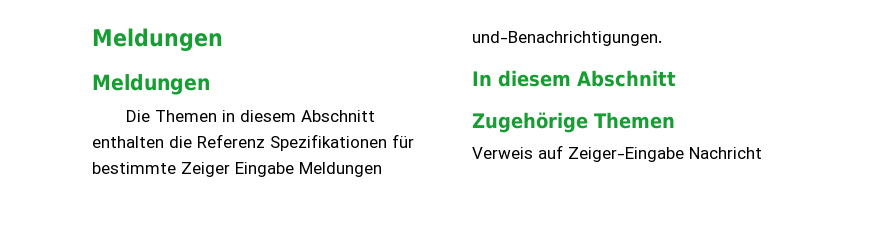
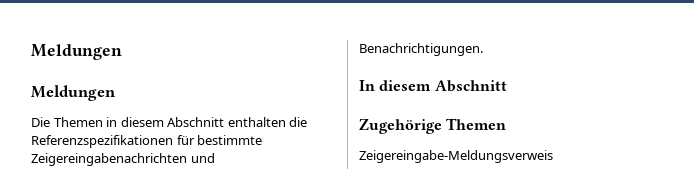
[197,134,414,151] [92,162,382,177] [472,31,662,46] Referenz Spezifikationen für bestimmte Zeiger Eingabe Meldungen und-Benachrichtigungen. -> [31,135,263,148] [31,153,215,166] [359,43,483,56] Referenzspezifikationen für bestimmte Zeigereingabenachrichten und Benachrichtigungen.
[472,145,762,162] Verweis auf Zeiger-Eingabe Nachricht -> [359,150,553,163] Zeigereingabe-Meldungsverweis

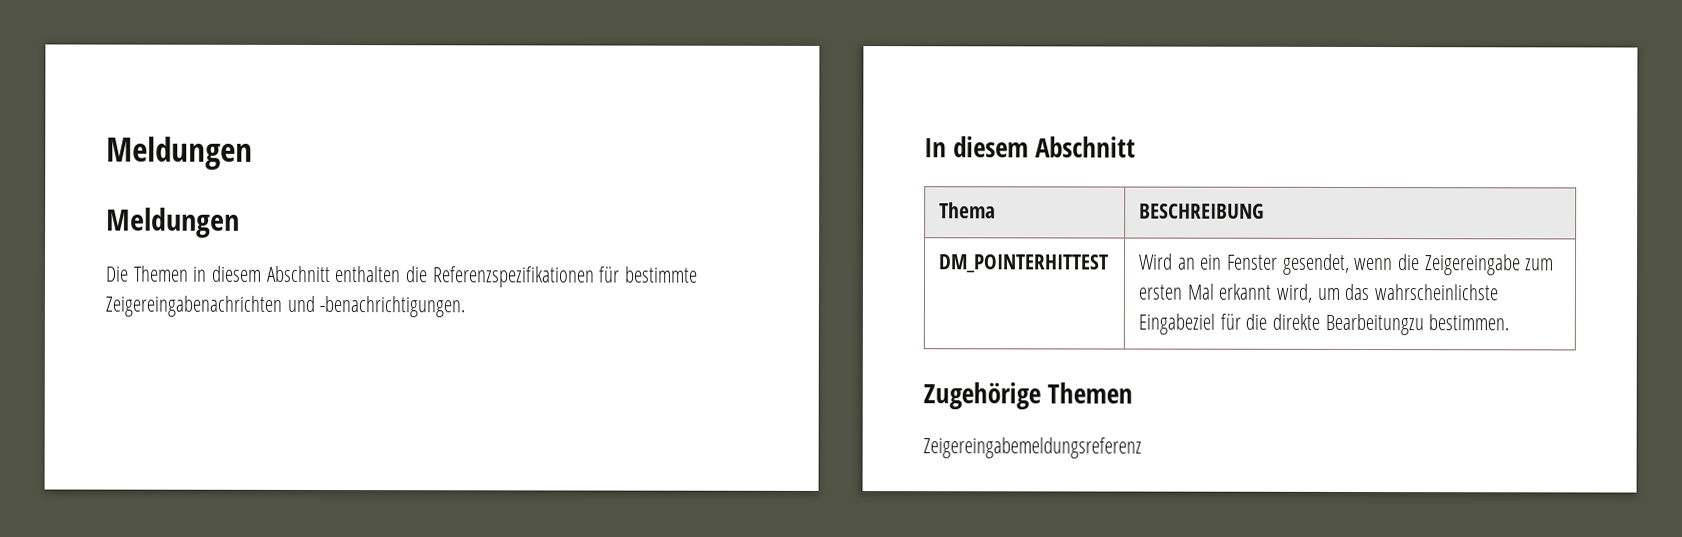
[359,43,483,56] Benachrichtigungen. -> [319,295,466,318] -benachrichtigungen.
(507, 86) none -> [939,202,997,219] [1139,203,1265,219] [938,254,1110,273] [1138,253,1555,276] [1138,283,1499,303] [1138,313,1510,336] // Thema | BESCHREIBUNG // DM_POINTERHITTEST | Wird an ein Fenster gesendet, wenn die Zeigereingabe zum ersten Mal erkannt wird, um das wahrscheinlichste Eingabeziel für die direkte Bearbeitungzu bestimmen.
[359,150,553,163] Zeigereingabe-Meldungsverweis -> [923,437,1142,459] Zeigereingabemeldungsreferenz

